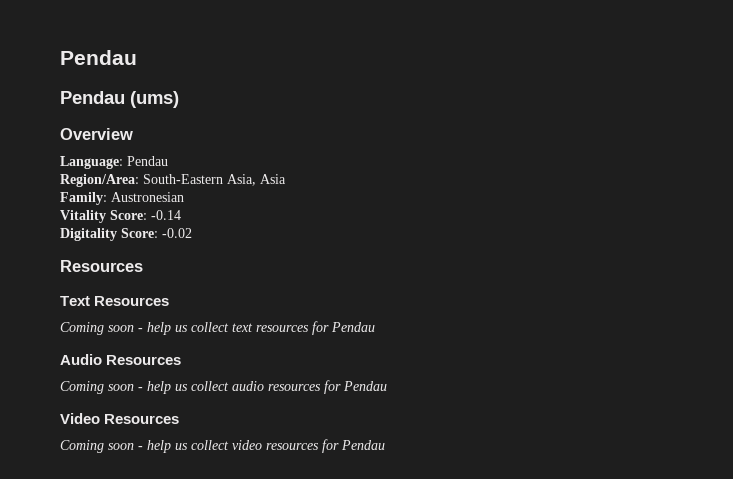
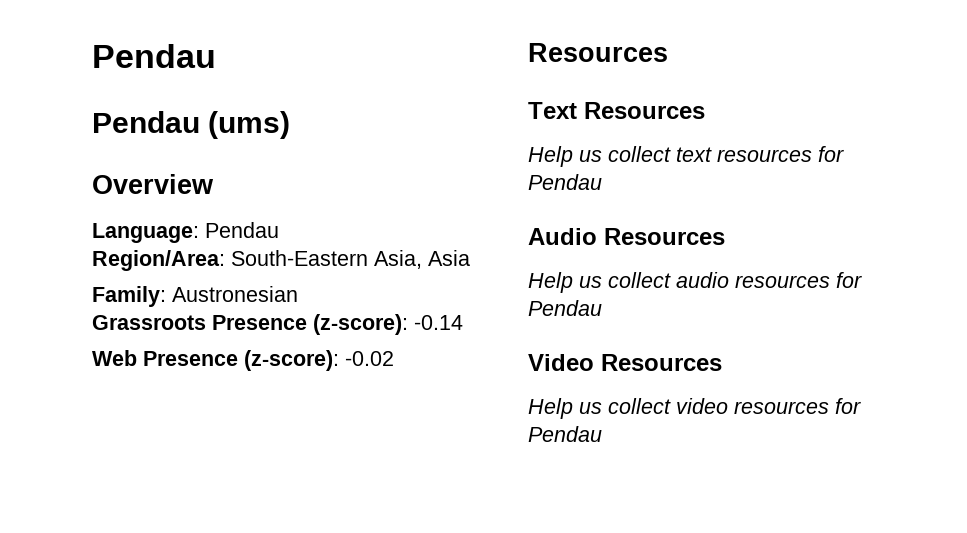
[60,210,181,223] [60,228,158,241] Vitality Score: -0.14 // Digitality Score: -> [92,314,463,335] [92,350,339,371] Grassroots Presence (z-score): -0.14 // Web Presence (z-score):
[60,322,171,335] Coming soon - help -> [528,146,573,167] Help
[60,381,171,394] Coming soon - help -> [528,272,573,293] Help
[60,440,171,453] Coming soon - help -> [528,398,573,419] Help

